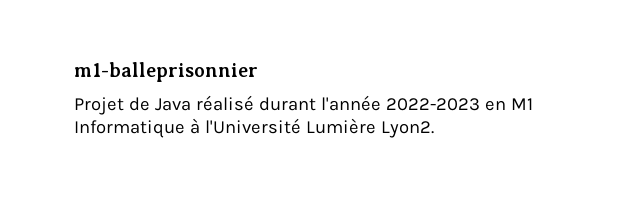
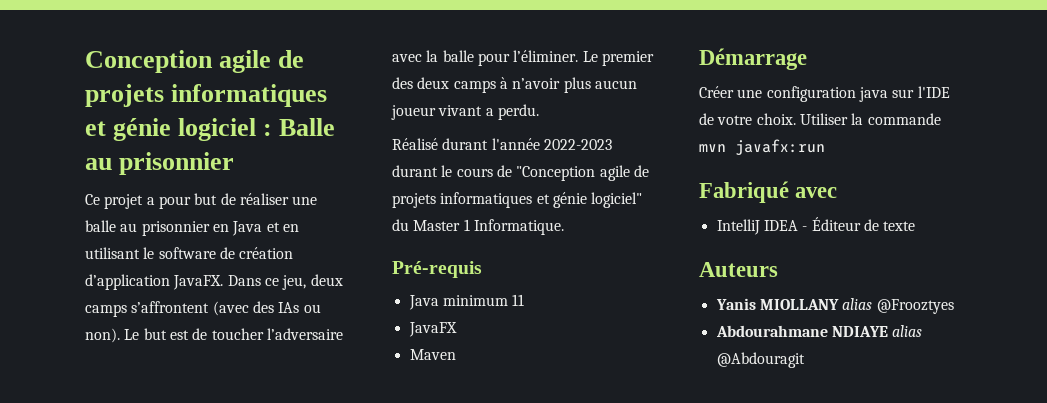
[74,62,258,82] [74,95,533,115] [74,118,434,138] m1-balleprisonnier // Projet de Java réalisé durant l'année 2022-2023 en M1 Informatique à l'Université Lumière Lyon2. -> [85,50,305,73] [85,84,328,107] [85,118,336,141] [85,152,235,175] [85,193,318,209] [85,220,299,236] [85,247,294,259] [85,274,343,290] [85,301,321,317] [85,328,343,343] [392,50,654,66] [392,77,637,93] [391,104,539,120] [392,138,612,150] [392,165,649,181] [392,192,643,208] [392,219,564,235] [392,261,482,278] [408,294,525,310] [408,322,457,337] [409,349,456,360] [699,48,807,70] [699,86,950,102] [699,113,941,125] [699,139,825,155] [699,181,838,203] [716,217,916,235] [699,262,778,277] [715,298,954,314] [715,325,923,337] [716,352,805,368] Conception agile de projets informatiques et génie logiciel : Balle au prisonnier // Ce projet a pour but de réaliser une balle au prisonnier en Java et en utilisant le software de création d’application JavaFX. Dans ce jeu, deux camps s’affrontent (avec des IAs ou non). Le but est de toucher l’adversaire avec la balle pour l’éliminer. Le premier des deux camps à n’avoir plus aucun joueur vivant a perdu. // Réalisé durant l'année 2022-2023 durant le cours de "Conception agile de projets informatiques et génie logiciel" du Master 1 Informatique. // Pré-requis // Java minimum 11 // JavaFX // Maven // Démarrage // Créer une configuration java sur l'IDE de votre choix. Utiliser la commande mvn javafx:run // Fabriqué avec // IntelliJ IDEA - Éditeur de texte // Auteurs // Yanis MIOLLANY alias @Frooztyes // Abdourahmane NDIAYE alias @Abdouragit

